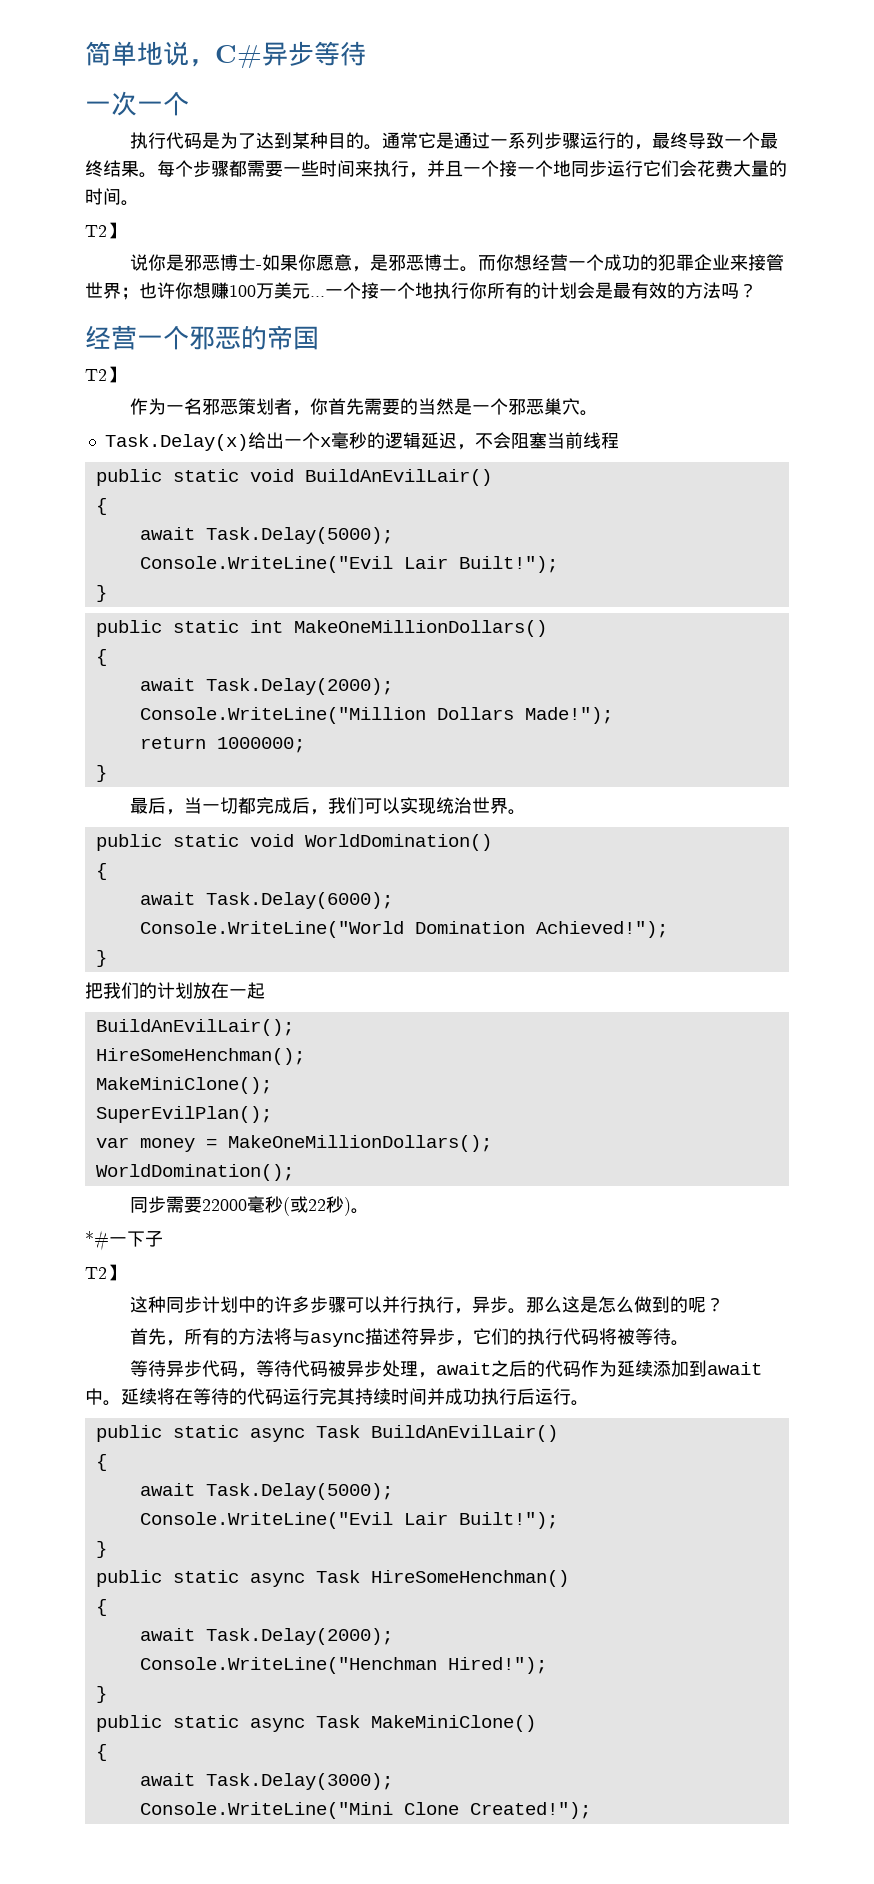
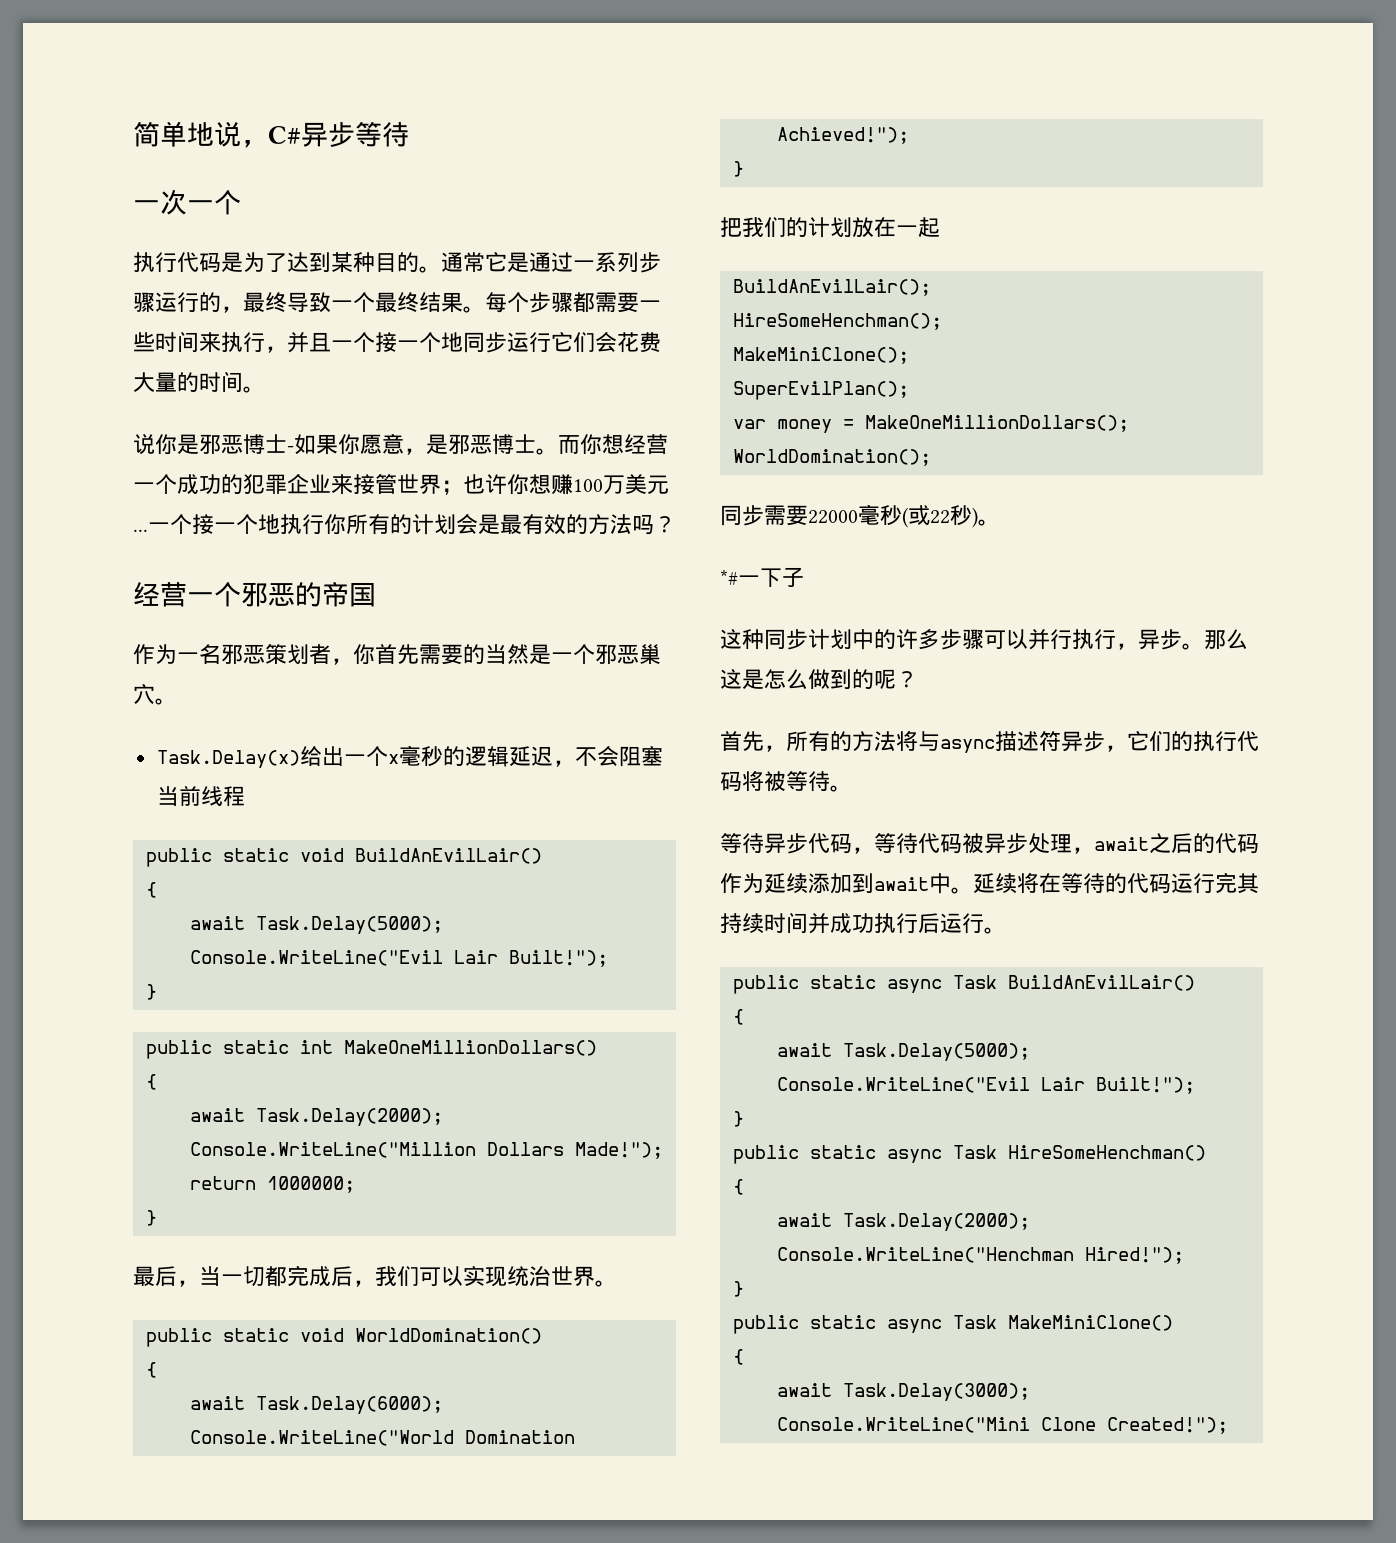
[85,222,125,239] // T2】 -> (265, 389) none
[85,366,125,383] // T2】 -> (376, 595) none
[85,1264,125,1281] // T2】 -> (804, 577) none

